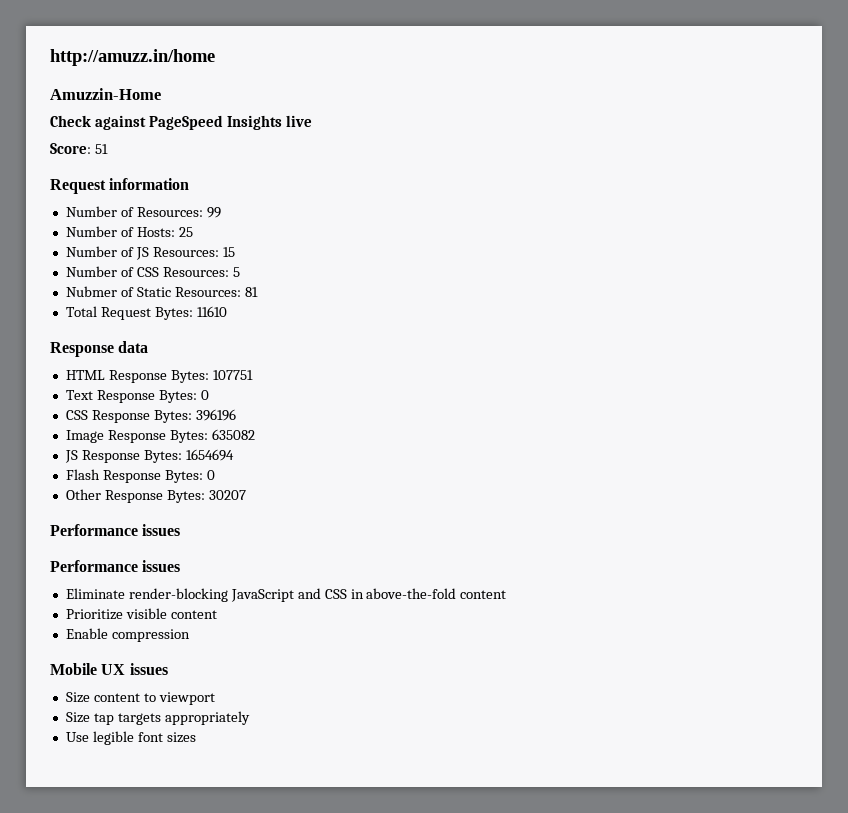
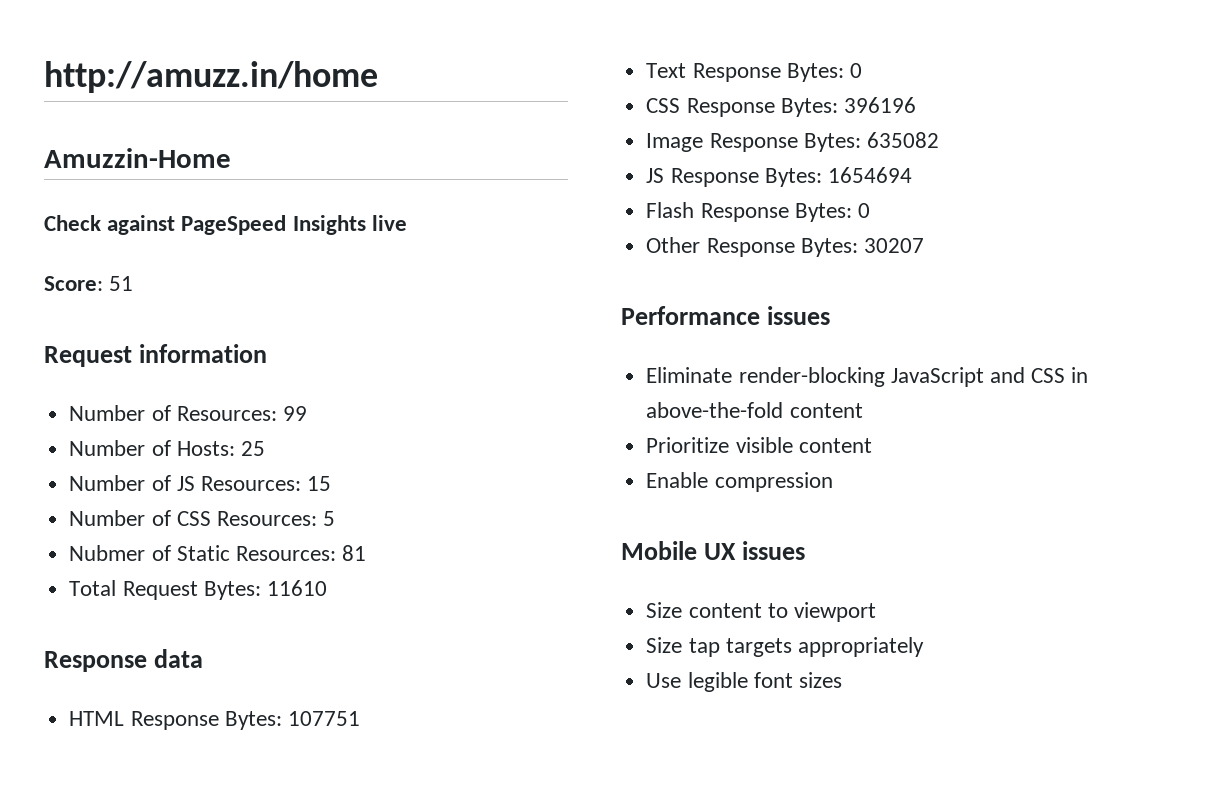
[50,560,181,572] // Performance issues -> (831, 315) none

